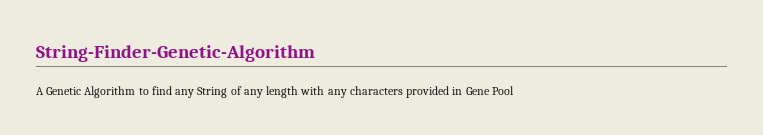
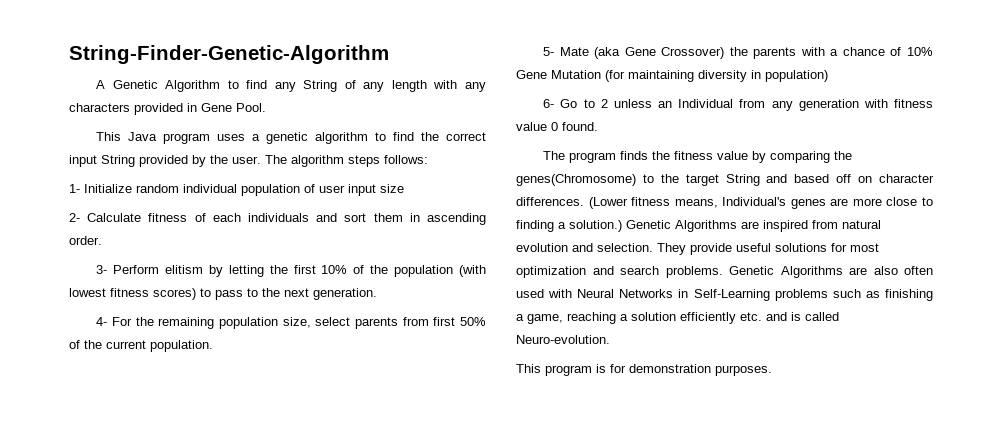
[491,86,514,95] Pool -> [236,103,266,112] [96,132,487,144] [69,155,428,167] [69,184,404,196] [69,213,486,225] [69,236,102,245] [96,265,487,277] [69,288,377,300] [96,317,486,329] [69,340,213,352] [543,47,933,59] [516,70,828,82] [543,99,933,111] [516,122,598,131] [543,151,853,163] [516,174,935,186] [516,197,933,209] [516,220,881,232] [516,243,879,255] [516,266,933,278] [516,289,933,301] [516,312,839,324] [516,335,610,344] [516,364,772,376] Pool. // This Java program uses a genetic algorithm to find the correct input String provided by the user. The algorithm steps follows: // 1- Initialize random individual population of user input size // 2- Calculate fitness of each individuals and sort them in ascending order. // 3- Perform elitism by letting the first 10% of the population (with lowest fitness scores) to pass to the next generation. // 4- For the remaining population size, select parents from first 50% of the current population. // 5- Mate (aka Gene Crossover) the parents with a chance of 10% Gene Mutation (for maintaining diversity in population) // 6- Go to 2 unless an Individual from any generation with fitness value 0 found. // The program finds the fitness value by comparing the genes(Chromosome) to the target String and based off on character differences. (Lower fitness means, Individual's genes are more close to finding a solution.) Genetic Algorithms are inspired from natural evolution and selection. They provide useful solutions for most optimization and search problems. Genetic Algorithms are also often used with Neural Networks in Self-Learning problems such as finishing a game, reaching a solution efficiently etc. and is called Neuro-evolution. // This program is for demonstration purposes.

